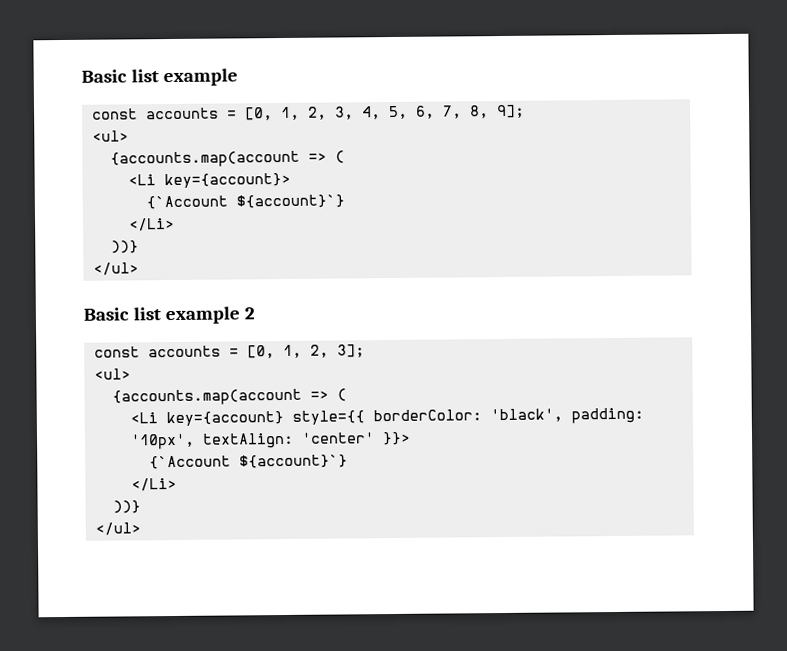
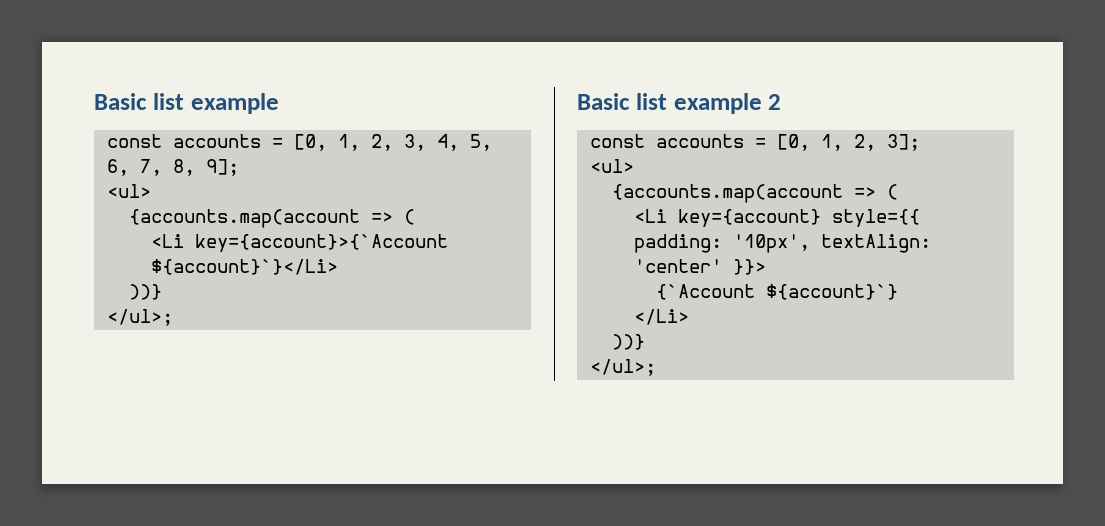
[163,172,291,189] [145,194,345,210] [128,217,175,232] [110,240,139,254] [92,262,139,276] key={account}> // {`Account ${account}`} // </Li> // ))} // </ul> -> [194,234,448,252] [150,259,338,275] [128,284,162,300] [106,309,173,326] key={account}>{`Account ${account}`}</Li> // ))} // </ul>;
[372,408,563,423] borderColor: 'black', -> (920, 218) none
[94,522,141,536] </ul> -> [589,359,656,376] </ul>;

